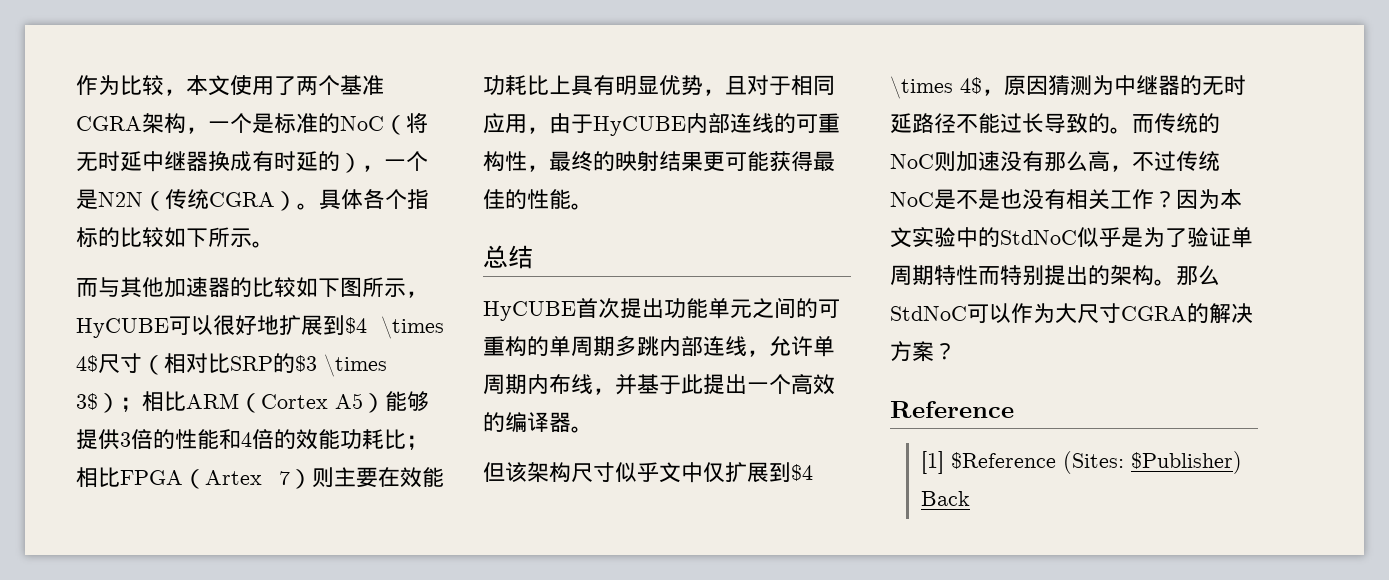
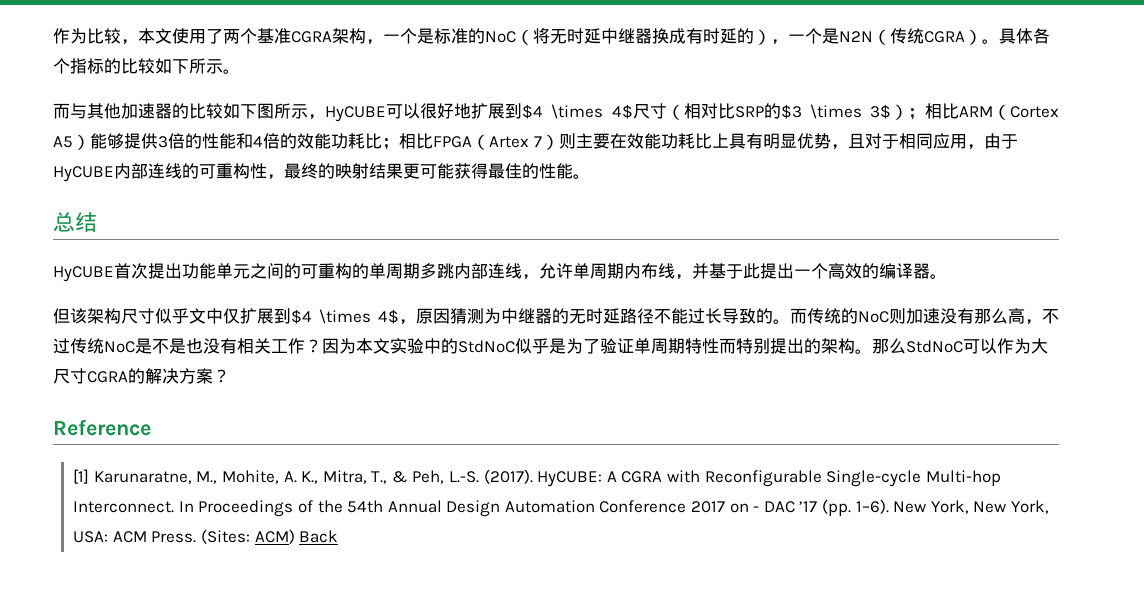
[950,451,1242,474] $Reference (Sites: $Publisher) -> [93,469,1001,487] [73,499,1049,517] [73,529,295,544] Karunaratne, M., Mohite, A. K., Mitra, T., & Peh, L.-S. (2017). HyCUBE: A CGRA with Reconfigurable Single-cycle Multi-hop Interconnect. In Proceedings of the 54th Annual Design Automation Conference 2017 on - DAC ’17 (pp. 1–6). New York, New York, USA: ACM Press. (Sites: ACM)

